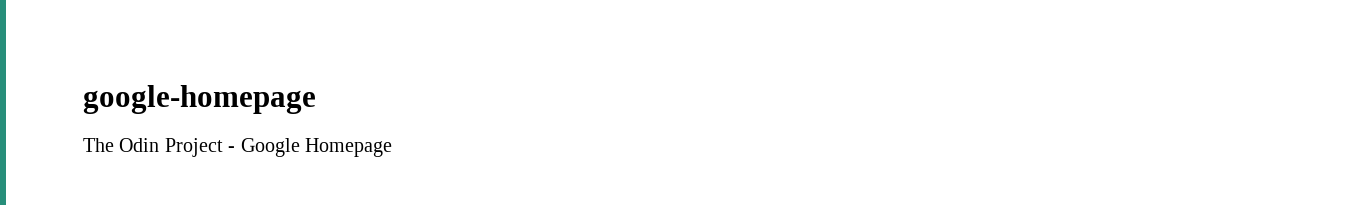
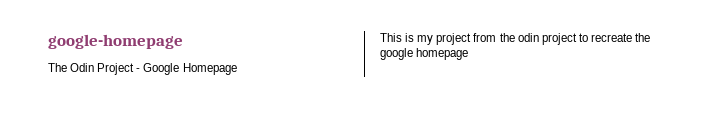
(392, 147) none -> [380,33,651,45] [380,48,469,60] // This is my project from the odin project to recreate the google homepage

